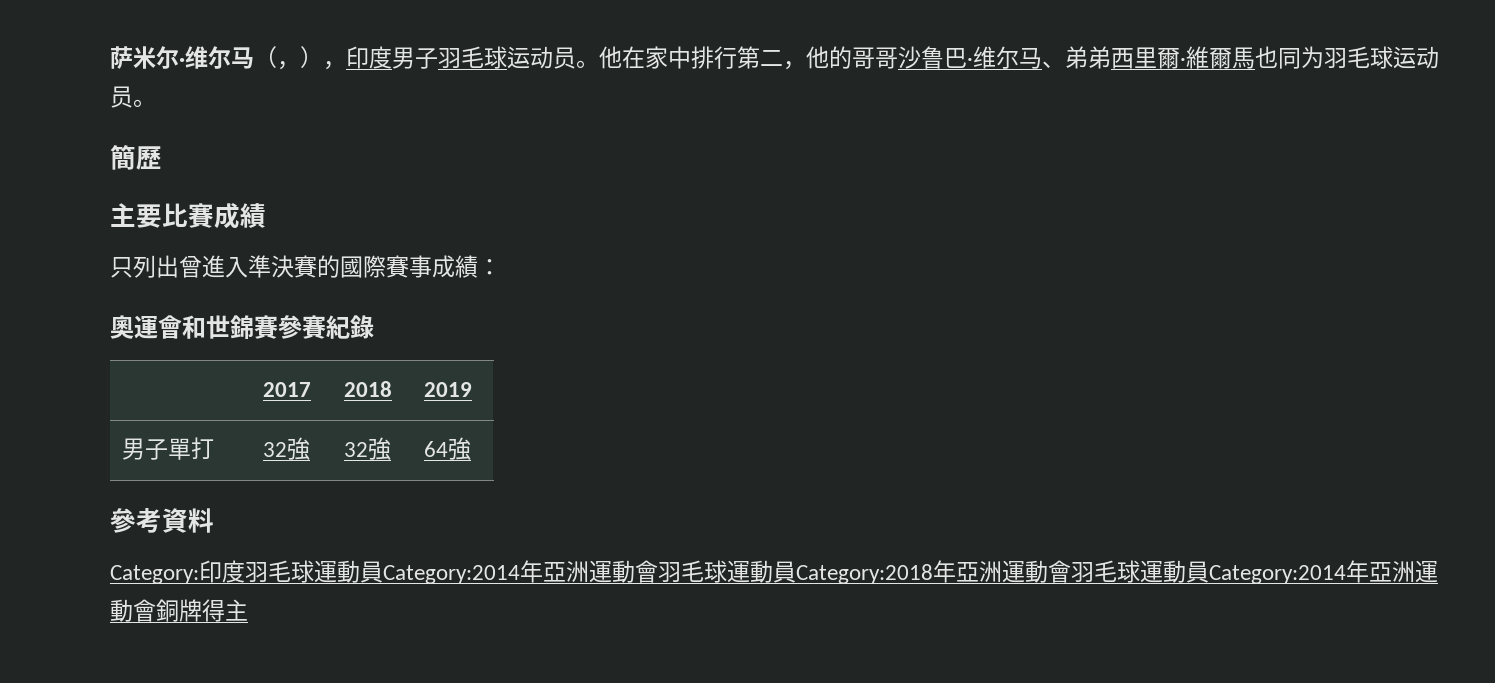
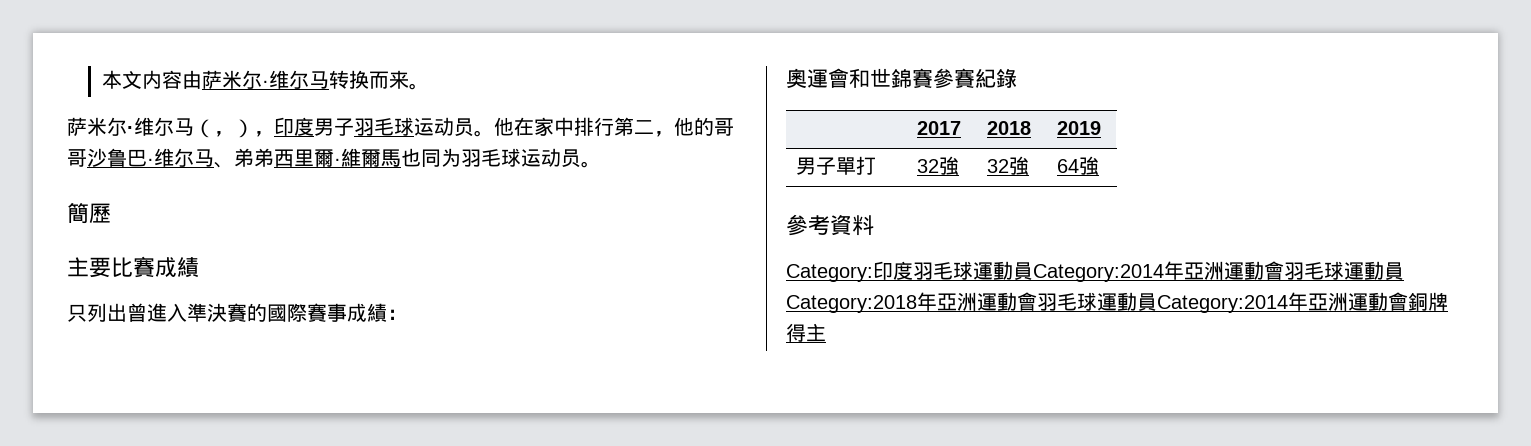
(110, 57) none -> [102,70,430,90] 本文内容由萨米尔·维尔马转换而来。 //

